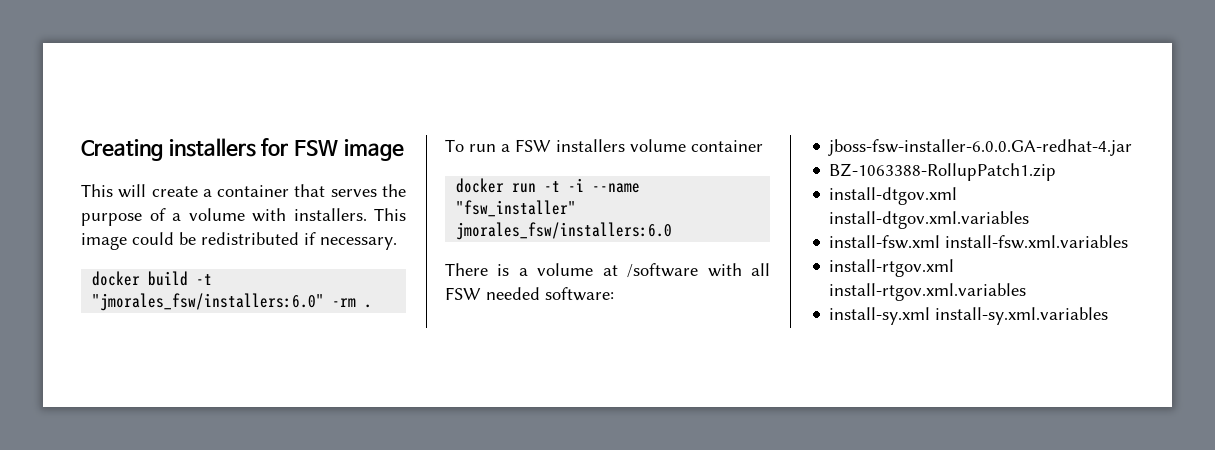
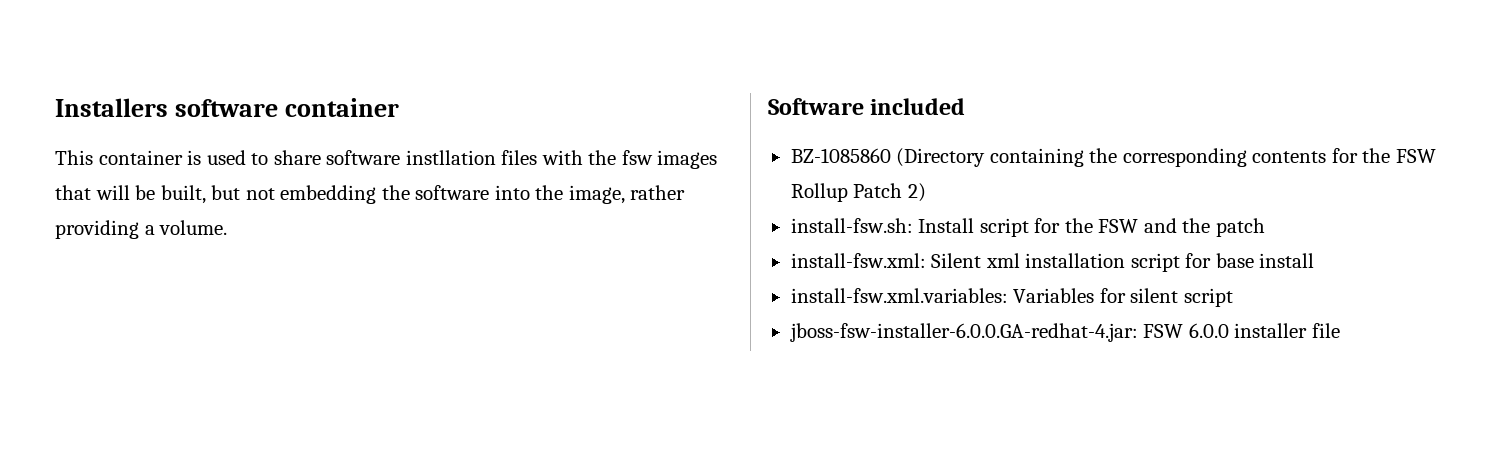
[81,138,404,161] [81,184,406,198] [81,208,406,226] [81,232,397,250] [92,271,213,286] [92,293,373,311] [445,139,763,152] [456,178,641,193] [456,200,577,217] [456,222,673,240] [445,263,770,278] [445,287,614,301] [828,139,1133,156] [829,163,1057,181] [829,187,958,205] [829,211,1030,229] [829,235,1129,249] [829,259,955,277] [829,283,1027,301] [829,307,1109,325] Creating installers for FSW image // This will create a container that serves the purpose of a volume with installers. This image could be redistributed if necessary. // docker build -t "jmorales_fsw/installers:6.0" -rm . // To run a FSW installers volume container // docker run -t -i --name "fsw_installer" jmorales_fsw/installers:6.0 // There is a volume at /software with all FSW needed software: // jboss-fsw-installer-6.0.0.GA-redhat-4.jar // BZ-1063388-RollupPatch1.zip // install-dtgov.xml install-dtgov.xml.variables // install-fsw.xml install-fsw.xml.variables // install-rtgov.xml install-rtgov.xml.variables // install-sy.xml install-sy.xml.variables -> [55,98,400,117] [55,150,718,169] [55,185,686,204] [55,220,228,239] [768,98,966,115] [790,148,1436,167] [790,183,926,202] [790,218,1265,237] [790,253,1315,272] [790,288,1233,307] [789,323,1340,342] Installers software container // This container is used to share software instllation files with the fsw images that will be built, but not embedding the software into the image, rather providing a volume. // Software included // BZ-1085860 (Directory containing the corresponding contents for the FSW Rollup Patch 2) // install-fsw.sh: Install script for the FSW and the patch // install-fsw.xml: Silent xml installation script for base install // install-fsw.xml.variables: Variables for silent script // jboss-fsw-installer-6.0.0.GA-redhat-4.jar: FSW 6.0.0 installer file

